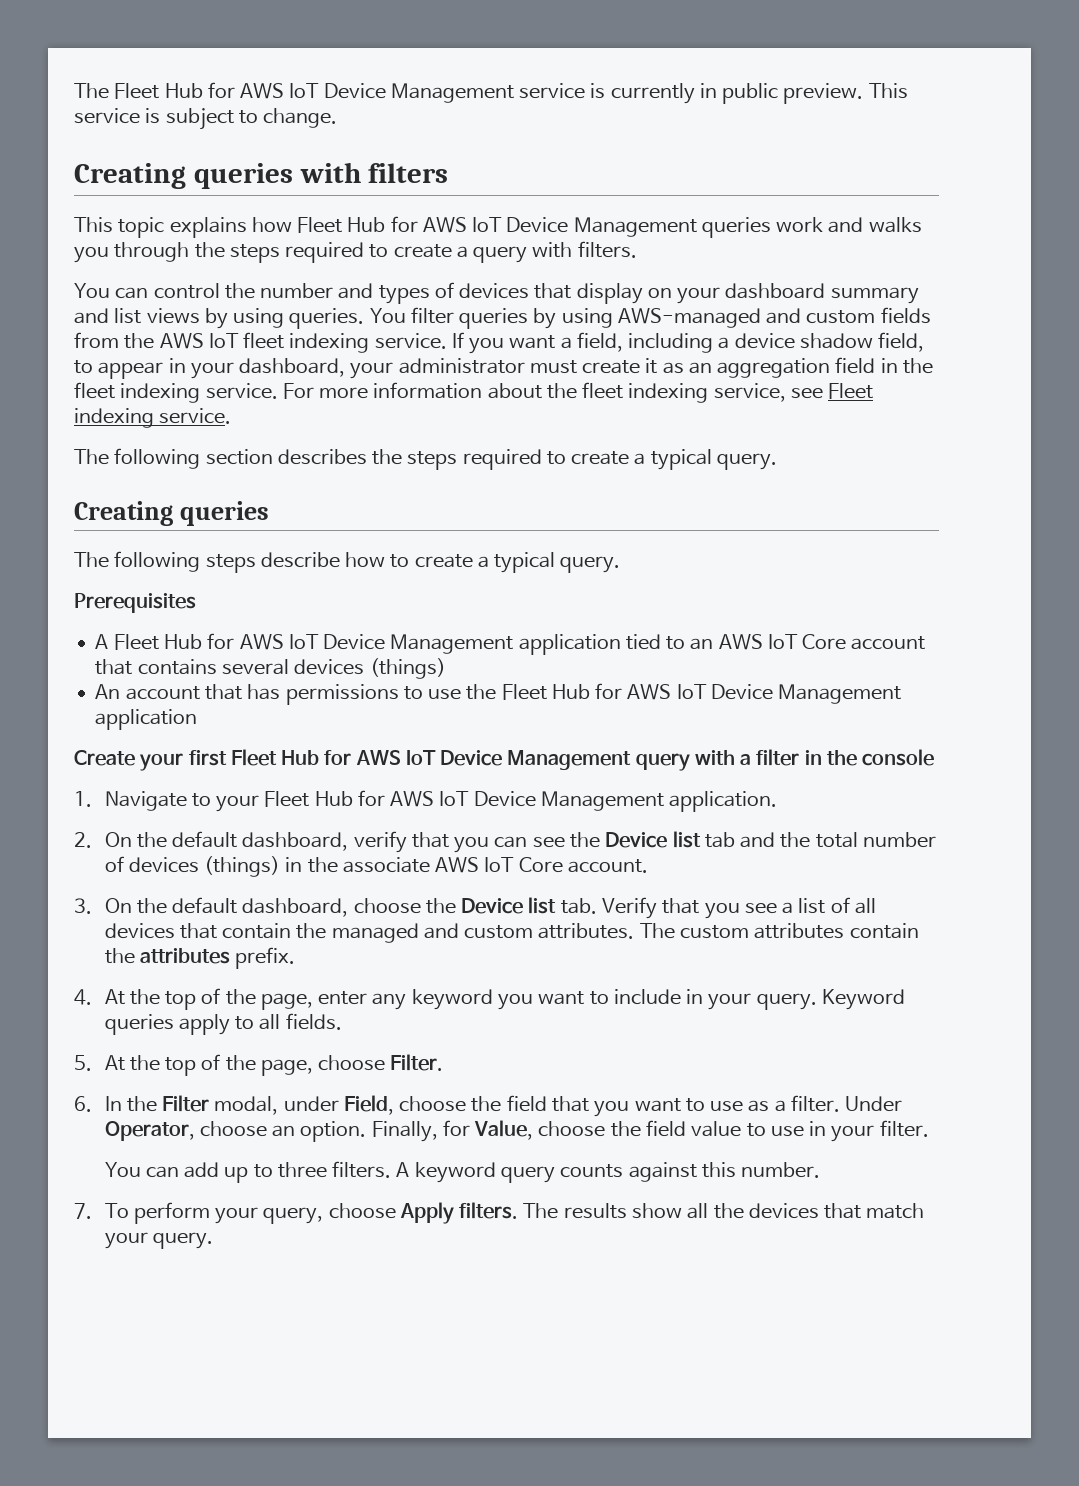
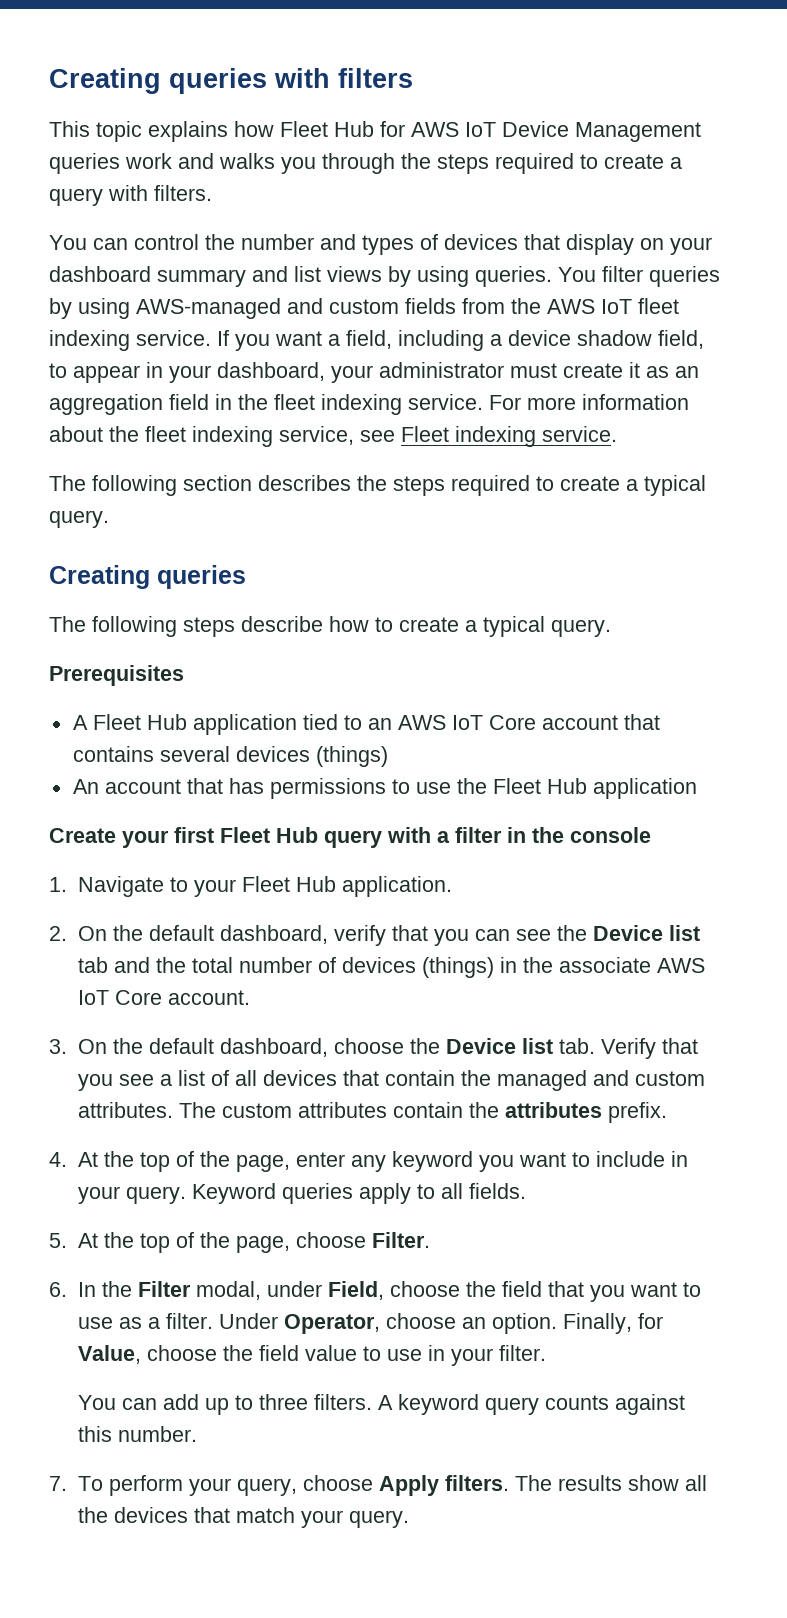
[74,82,908,104] [74,108,338,130] The Fleet Hub for AWS IoT Device Management service is currently in public preview. This service is subject to change. // -> (49, 81) none
[207,633,514,654] for AWS IoT Device Management -> (187, 722) none
[595,683,902,704] for AWS IoT Device Management -> (587, 786) none
[324,750,632,770] for AWS IoT Device Management -> (318, 835) none
[357,790,665,811] for AWS IoT Device Management -> (336, 884) none

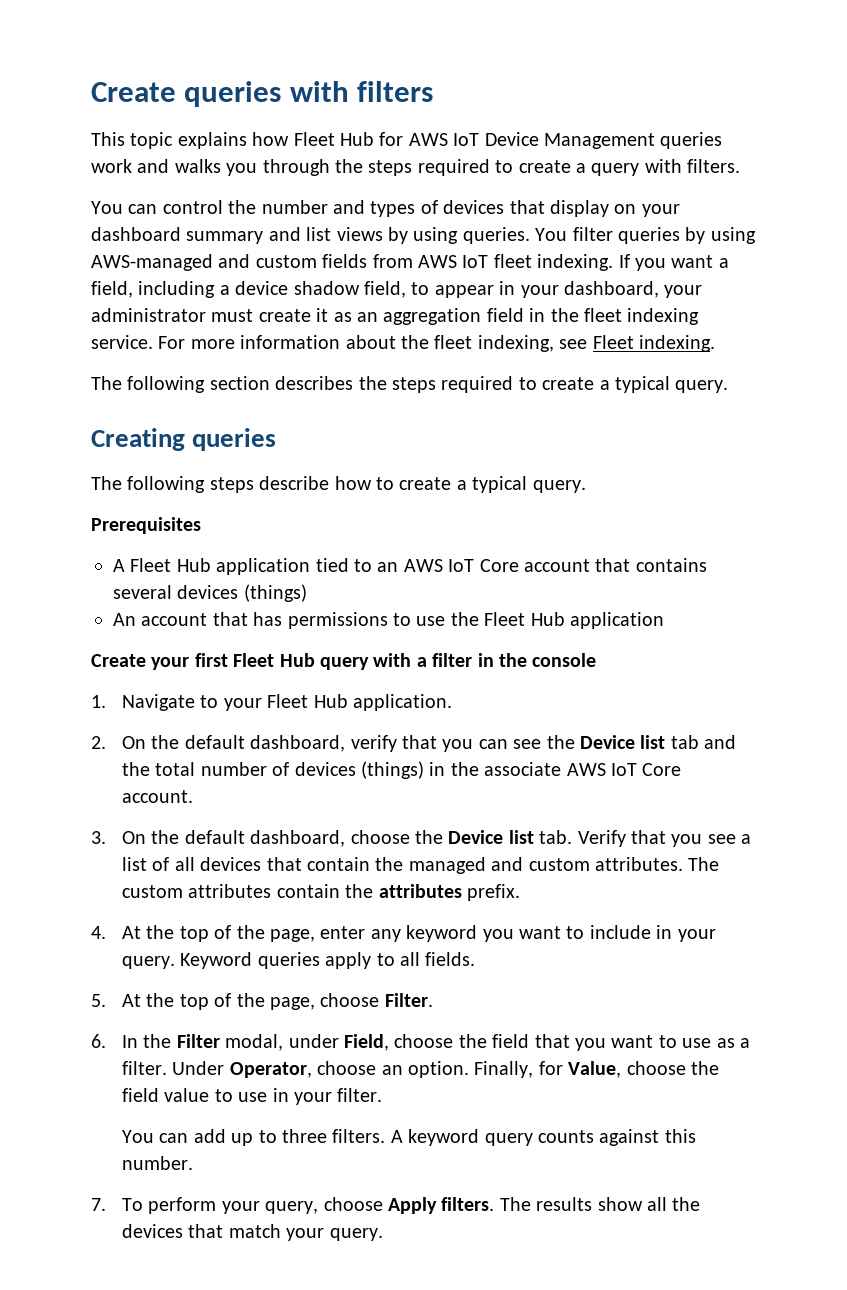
[49,68,161,94] Creating -> [91,82,176,102] Create
[511,298,541,314] the -> (413, 261) none
[49,330,211,351] indexing service. -> [537,254,614,271] indexing.
[192,426,617,447] indexing service, see Fleet indexing service. -> [477,335,715,352] indexing, see Fleet indexing.

